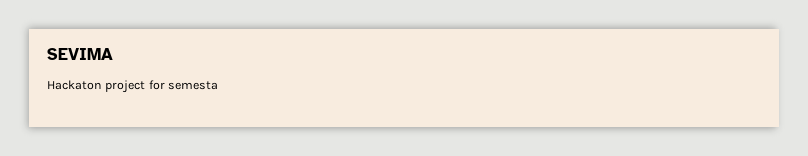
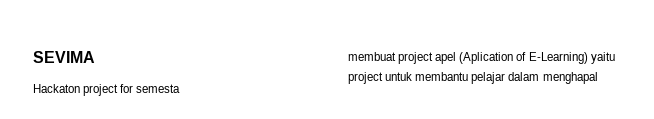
(219, 85) none -> [348,52,615,64] [348,72,598,84] // membuat project apel (Aplication of E-Learning) yaitu project untuk membantu pelajar dalam menghapal

